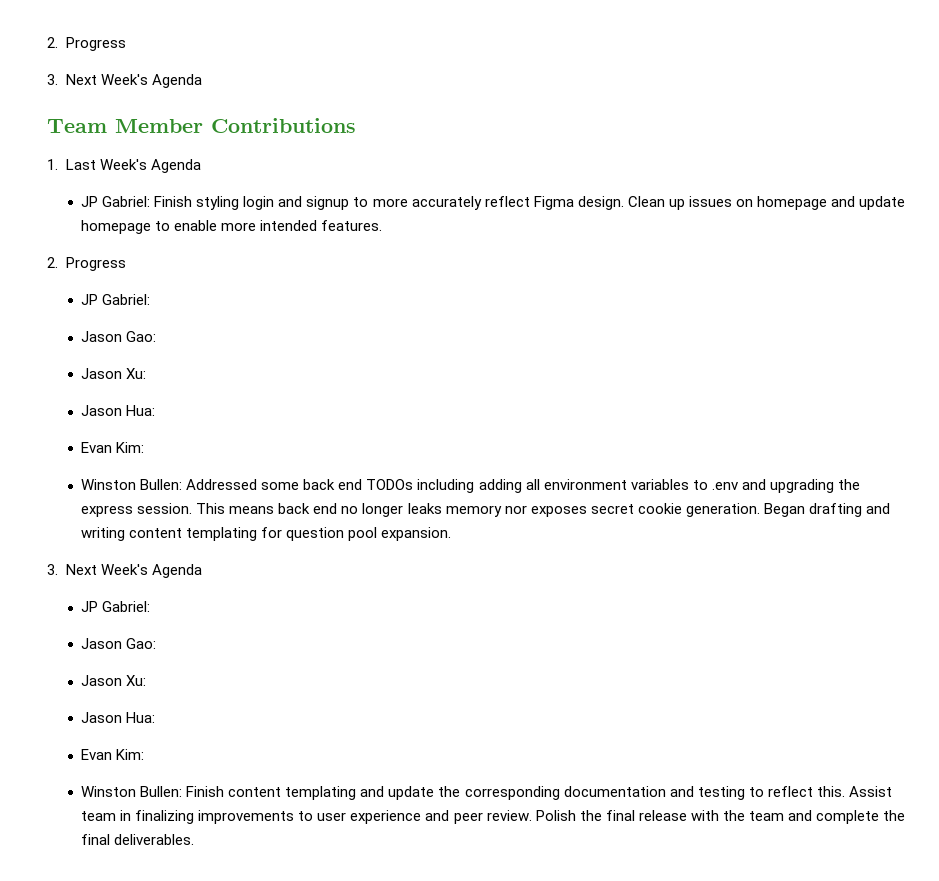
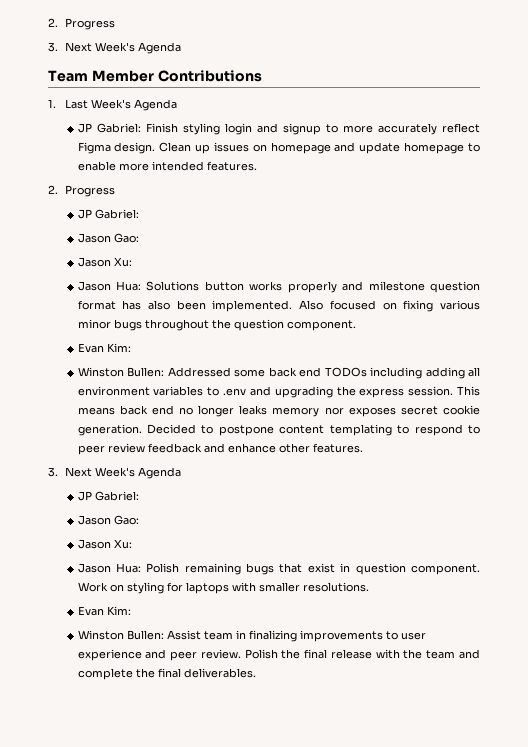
(156, 410) none -> [146,281,480,293] [77,300,480,312] [77,319,356,331] Solutions button works properly and milestone question format has also been implemented. Also focused on fixing various minor bugs throughout the question component.
[763,503,890,517] [81,527,452,541] Began drafting and writing content templating for question pool expansion. -> [146,424,480,436] [77,443,363,455] Decided to postpone content templating to respond to peer review feedback and enhance other features.
[81,749,145,760] [81,786,845,800] // Evan Kim: // Winston Bullen: Finish content templating and update the corresponding documentation and testing to reflect this. -> [146,563,480,575] [77,582,369,594] [77,606,131,616] [77,630,164,640] Polish remaining bugs that exist in question component. Work on styling for laptops with smaller resolutions. // Evan Kim: // Winston Bullen:

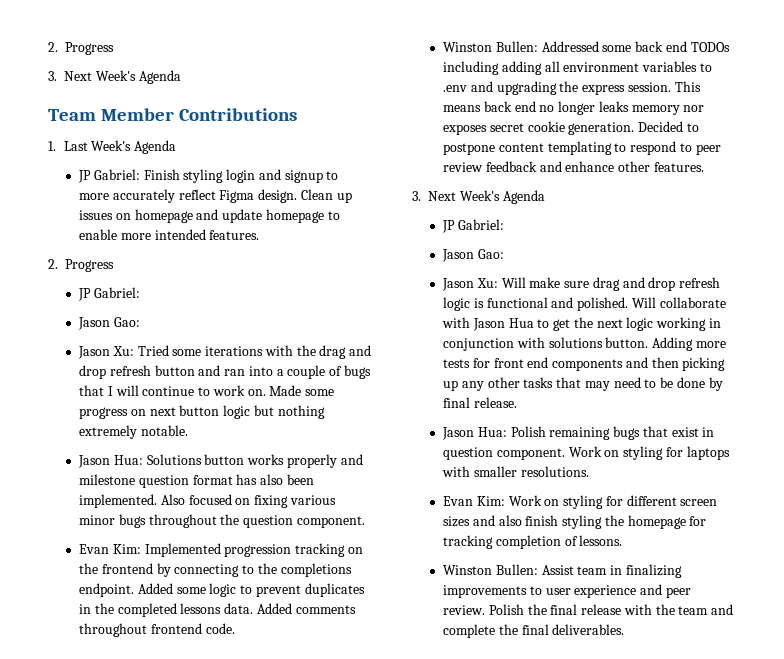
(132, 262) none -> [137,345,372,359] [78,365,372,379] [78,385,335,396] [78,405,325,419] [78,425,188,439] Tried some iterations with the drag and drop refresh button and ran into a couple of bugs that I will continue to work on. Made some progress on next button logic but nothing extremely notable.
(131, 347) none -> [144,543,363,557] [78,563,352,577] [78,583,365,597] [78,603,356,617] [78,623,235,637] Implemented progression tracking on the frontend by connecting to the completions endpoint. Added some logic to prevent duplicates in the completed lessons data. Added comments throughout frontend code.
(132, 544) none -> [501,277,721,291] [442,297,726,311] [441,317,722,331] [442,337,726,351] [442,357,726,371] [442,377,723,391] [442,397,517,408] Will make sure drag and drop refresh logic is functional and polished. Will collaborate with Jason Hua to get the next logic working in conjunction with solutions button. Adding more tests for front end components and then picking up any other tasks that may need to be done by final release.
(131, 610) none -> [508,495,718,509] [442,515,707,529] [442,535,623,549] Work on styling for different screen sizes and also finish styling the homepage for tracking completion of lessons.

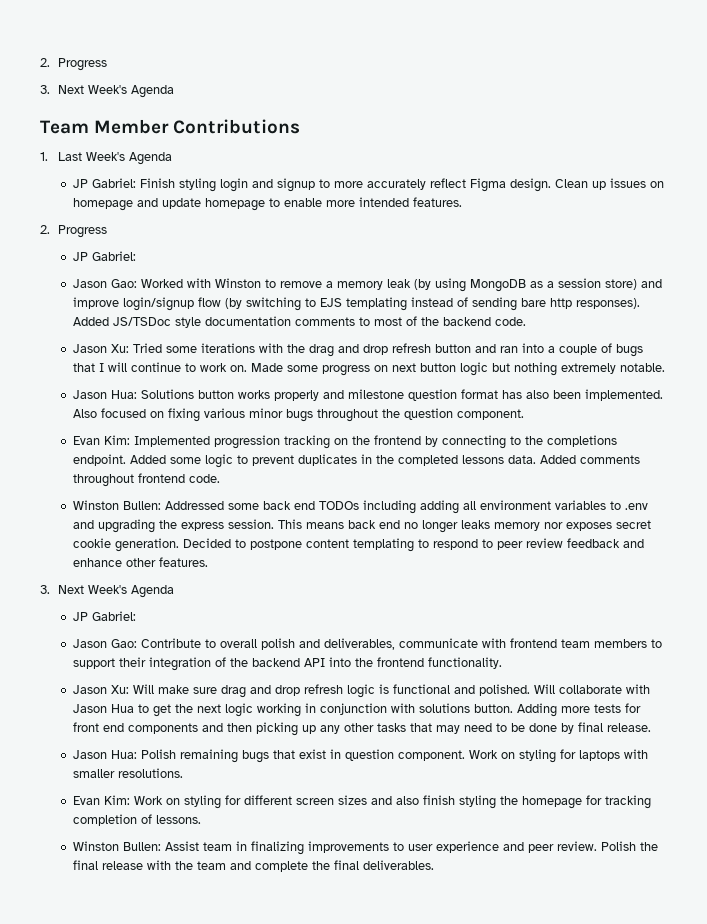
(140, 322) none -> [140,278,662,292] [72,297,640,311] [72,316,526,328] Worked with Winston to remove a memory leak (by using MongoDB as a session store) and improve login/signup flow (by switching to EJS templating instead of sending bare http responses). Added JS/TSDoc style documentation comments to most of the backend code.
(504, 254) none -> [140,638,662,650] [72,657,502,671] Contribute to overall polish and deliverables, communicate with frontend team members to support their integration of the backend API into the frontend functionality.

